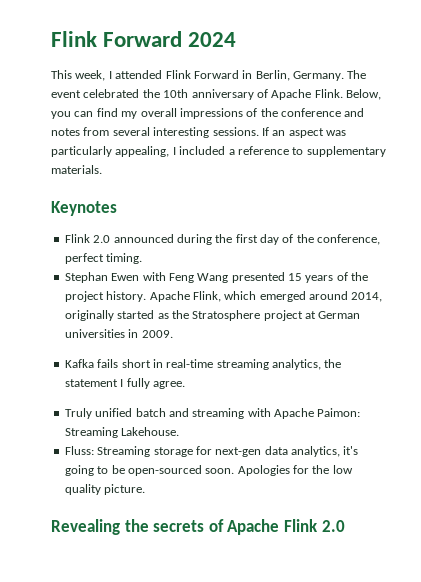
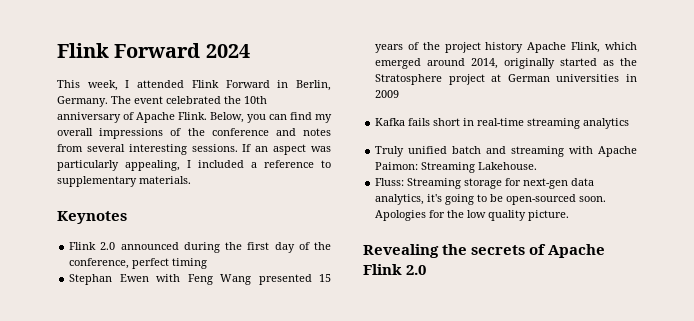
[106,253,143,264] timing. -> [172,258,208,269] timing
[106,291,147,302] history. -> [485,42,524,53] history
[141,330,173,338] 2009. -> [375,90,400,98] 2009
[272,359,342,370] [64,378,185,389] analytics, the statement I fully agree. -> [583,118,630,129] analytics

